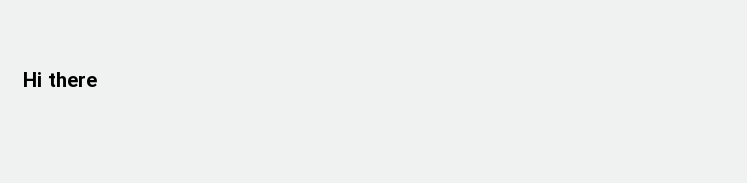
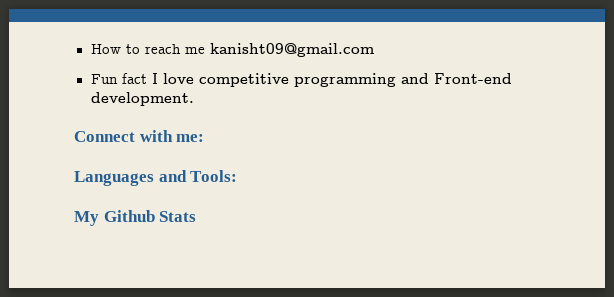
[23,72,97,87] Hi there -> [90,43,374,57] [90,73,512,87] [90,92,194,106] [74,130,205,142] [74,170,238,186] [74,210,197,226] How to reach me kanisht09@gmail.com // Fun fact I love competitive programming and Front-end development. // Connect with me: // Languages and Tools: // My Github Stats

